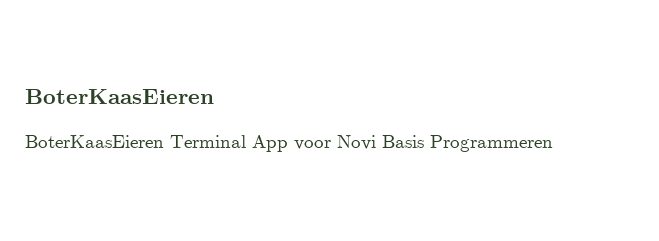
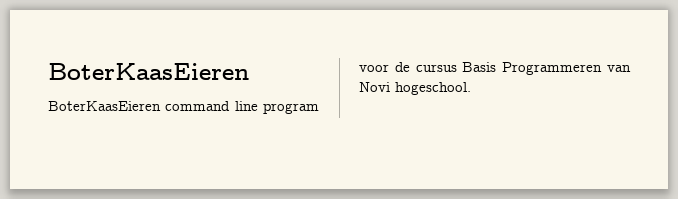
[170,135,553,152] Terminal App voor Novi Basis Programmeren -> [165,101,319,114] [359,62,631,75] [359,82,471,95] command line program voor de cursus Basis Programmeren van Novi hogeschool.

